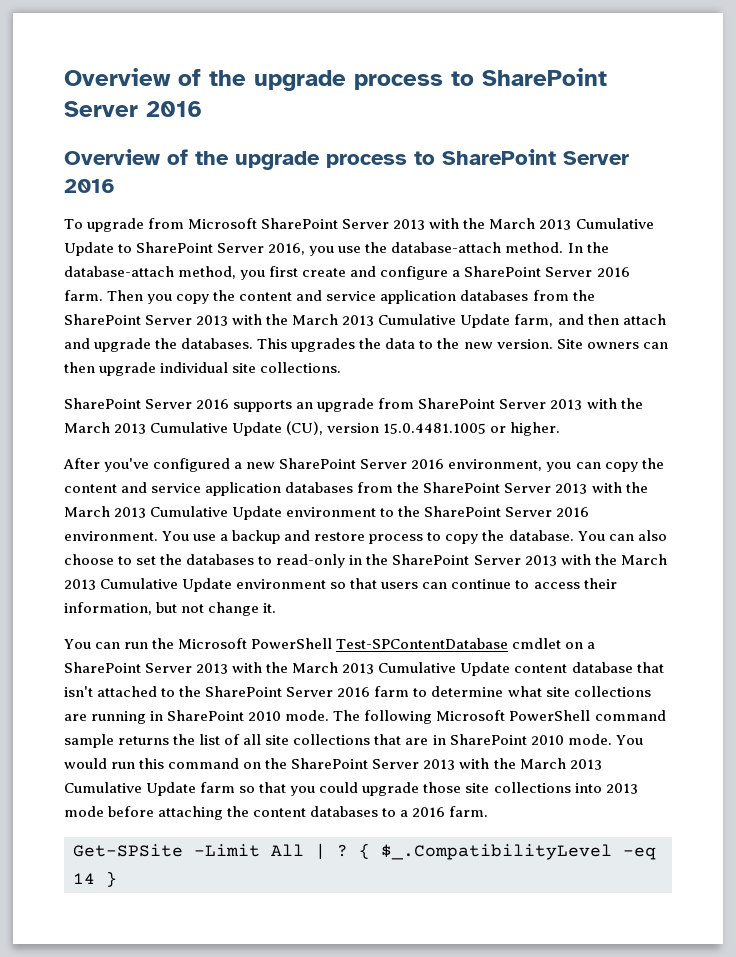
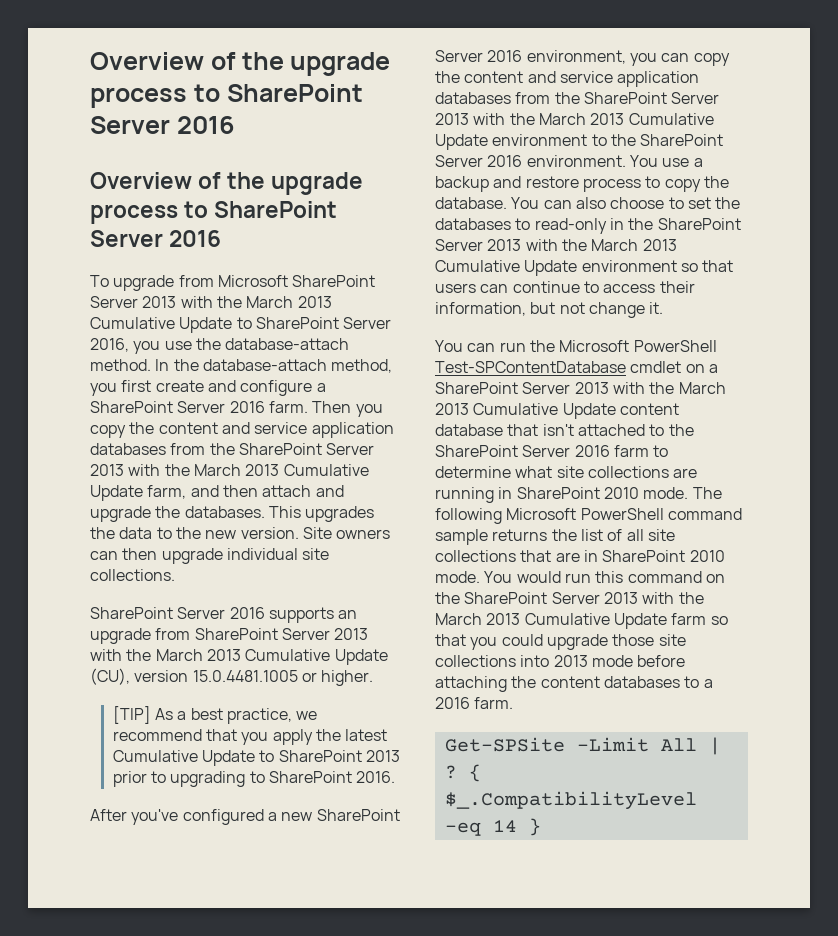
(561, 429) none -> [112,706,318,724] [112,729,388,745] [112,750,400,766] [112,771,396,787] // [TIP] As a best practice, we recommend that you apply the latest Cumulative Update to SharePoint 2013 prior to upgrading to SharePoint 2016.

